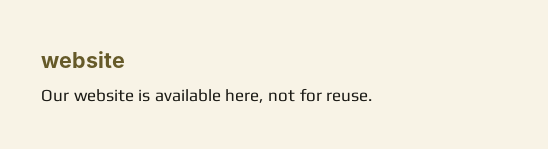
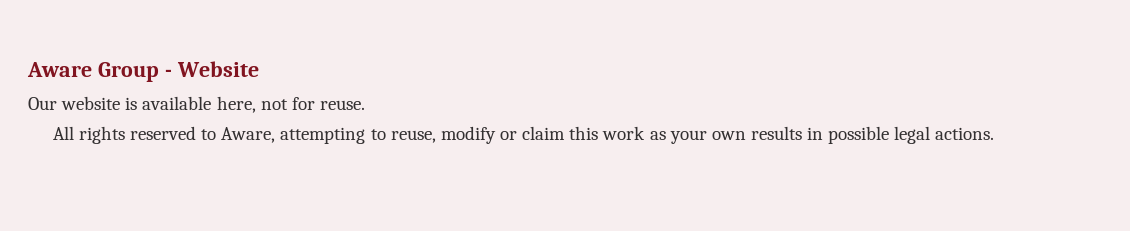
[41,51,125,68] website -> [27,61,259,82] Aware Group - Website
(373, 97) none -> [52,126,995,144] // All rights reserved to Aware, attempting to reuse, modify or claim this work as your own results in possible legal actions.

